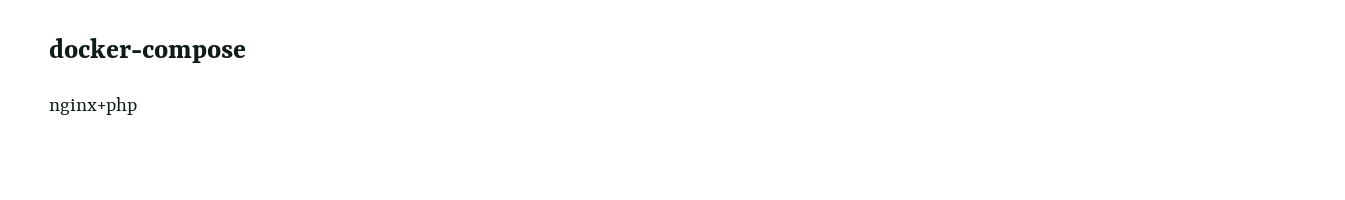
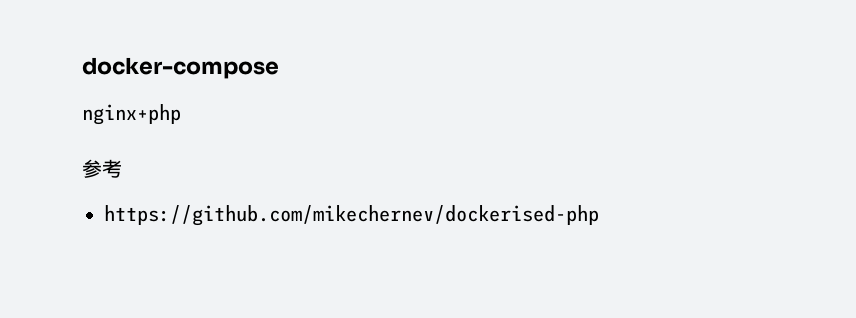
(137, 106) none -> [82,159,122,178] [104,205,599,226] // 参考 // https://github.com/mikechernev/dockerised-php

